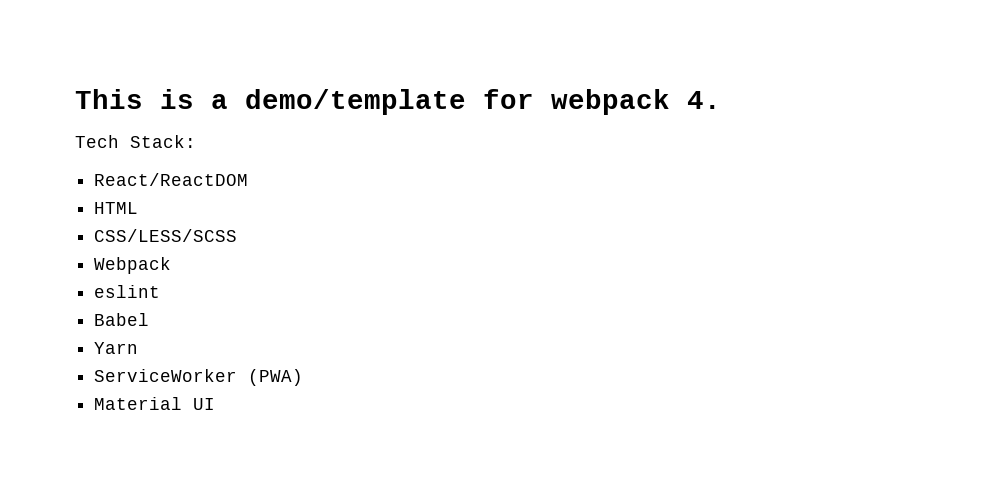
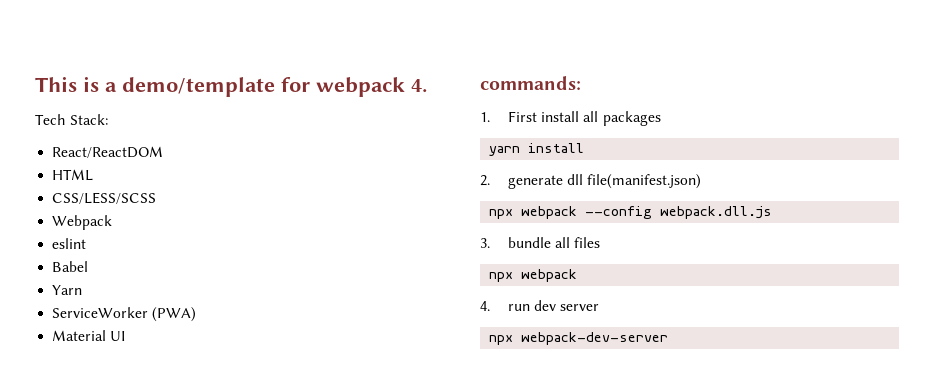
(216, 404) none -> [480,76,581,90] [480,111,661,126] [489,143,585,156] [480,174,702,189] [489,206,773,219] [480,237,601,248] [489,269,578,282] [480,300,600,311] [489,332,669,345] // commands: // 1. First install all packages // yarn install // 2. generate dll file(manifest.json) // npx webpack --config webpack.dll.js // 3. bundle all files // npx webpack // 4. run dev server // npx webpack-dev-server

